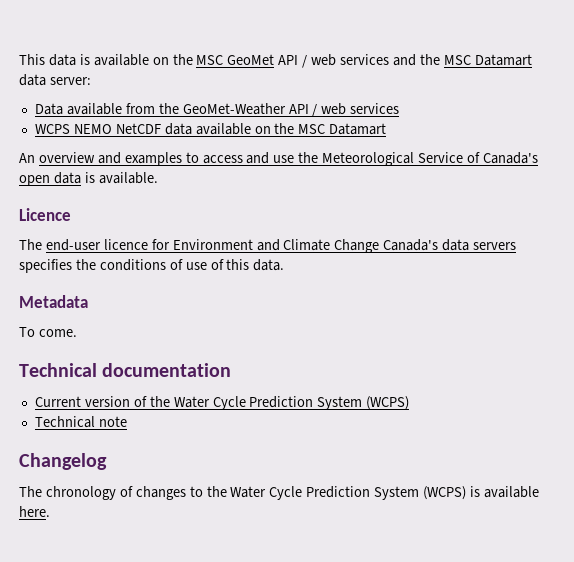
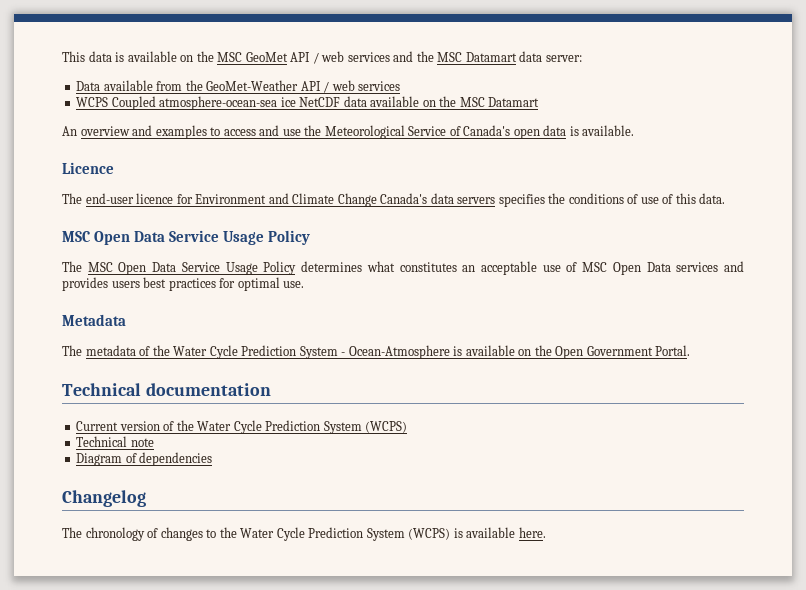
[73,124,112,134] NEMO -> [111,96,296,110] Coupled atmosphere-ocean-sea ice
[19,295,88,308] [19,327,77,337] Metadata // To come. -> [62,230,311,245] [62,261,744,275] [62,277,305,291] [62,314,126,326] [62,345,691,359] MSC Open Data Service Usage Policy // The MSC Open Data Service Usage Policy determines what constitutes an acceptable use of MSC Open Data services and provides users best practices for optimal use. // Metadata // The metadata of the Water Cycle Prediction System - Ocean-Atmosphere is available on the Open Government Portal.
(127, 421) none -> [76,452,213,466] // Diagram of dependencies

